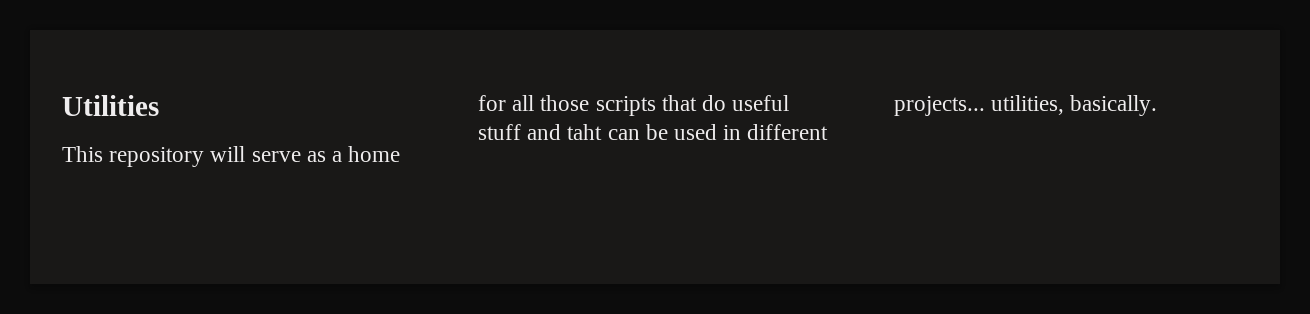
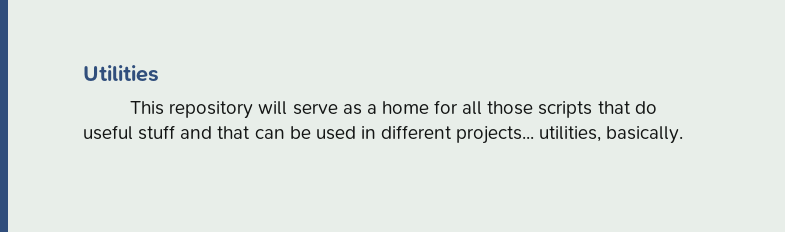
[567,124,603,140] taht -> [217,126,251,139] that

